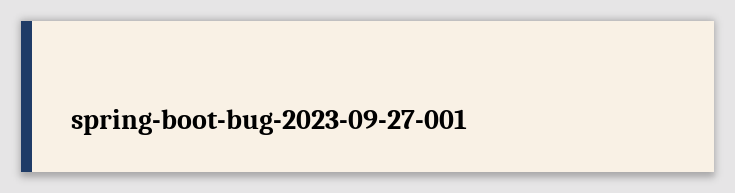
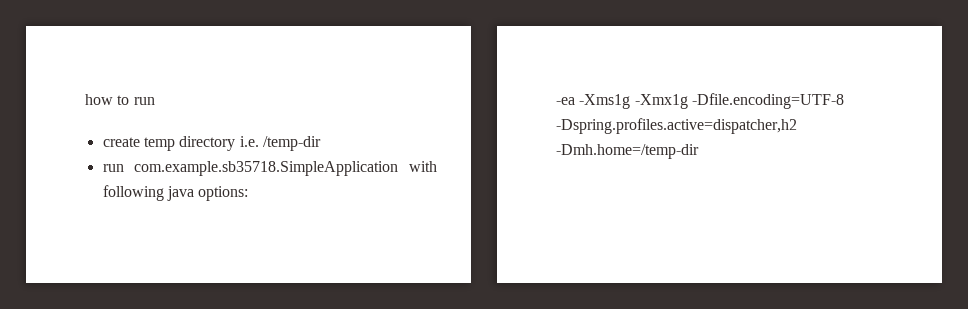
[71,109,467,135] spring-boot-bug-2023-09-27-001 -> [85,94,155,105] [102,136,321,151] [102,161,437,176] [102,185,249,201] [556,93,844,109] [556,118,797,134] [556,144,699,159] how to run // create temp directory i.e. /temp-dir // run com.example.sb35718.SimpleApplication with following java options: // -ea -Xms1g -Xmx1g -Dfile.encoding=UTF-8 -Dspring.profiles.active=dispatcher,h2 -Dmh.home=/temp-dir

